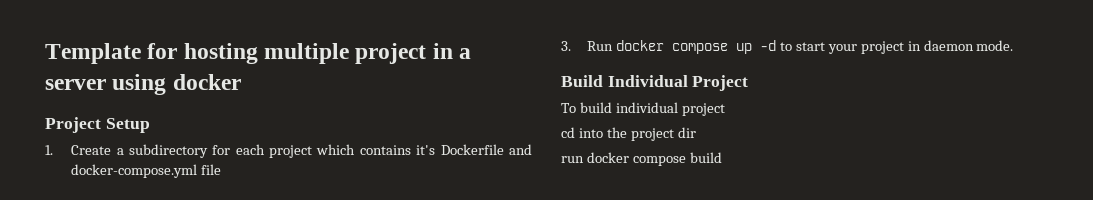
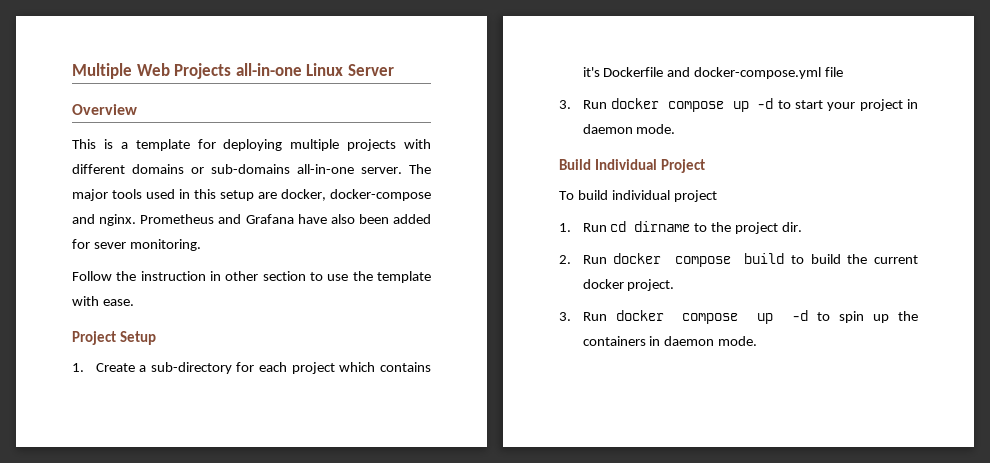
[45,43,472,64] [45,74,241,95] Template for hosting multiple project in a server using docker -> [72,63,394,79] [72,104,137,115] [72,139,431,151] [72,164,431,174] [72,189,431,201] [72,214,431,226] [72,239,201,251] [72,271,431,283] [72,296,134,306] Multiple Web Projects all-in-one Linux Server // Overview // This is a template for deploying multiple projects with different domains or sub-domains all-in-one server. The major tools used in this setup are docker, docker-compose and nginx. Prometheus and Grafana have also been added for sever monitoring. // Follow the instruction in other section to use the template with ease.
[128,144,208,158] subdirectory -> [150,362,232,374] sub-directory
[561,127,696,141] [561,152,722,166] cd into the project dir // run docker compose build -> [559,221,803,234] [559,253,918,267] [582,279,675,291] [559,310,919,324] [582,336,758,346] 1. Run cd dirname to the project dir. // 2. Run docker compose build to build the current docker project. // 3. Run docker compose up -d to spin up the containers in daemon mode.

